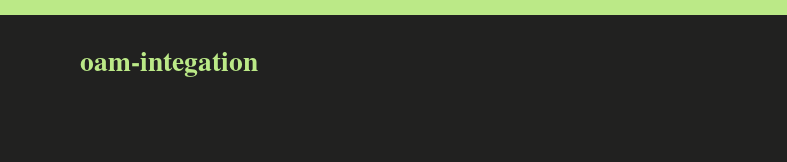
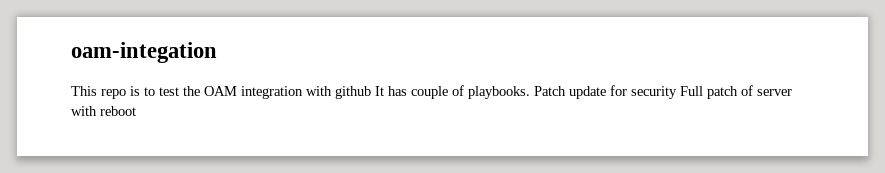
(258, 64) none -> [71,85,792,99] [71,106,136,116] // This repo is to test the OAM integration with github It has couple of playbooks. Patch update for security Full patch of server with reboot

